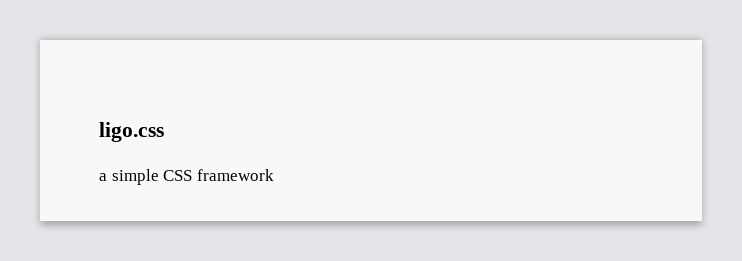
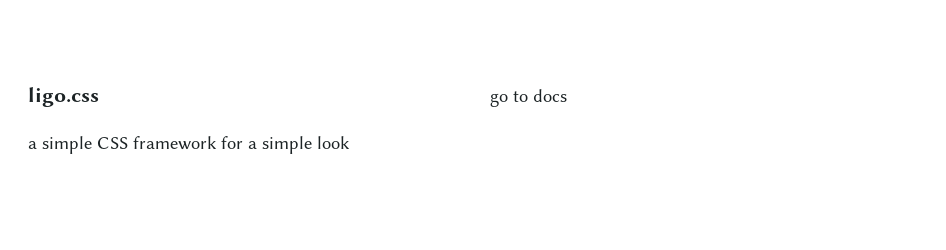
(274, 175) none -> [221,136,350,154] [490,89,567,107] for a simple look // go to docs

